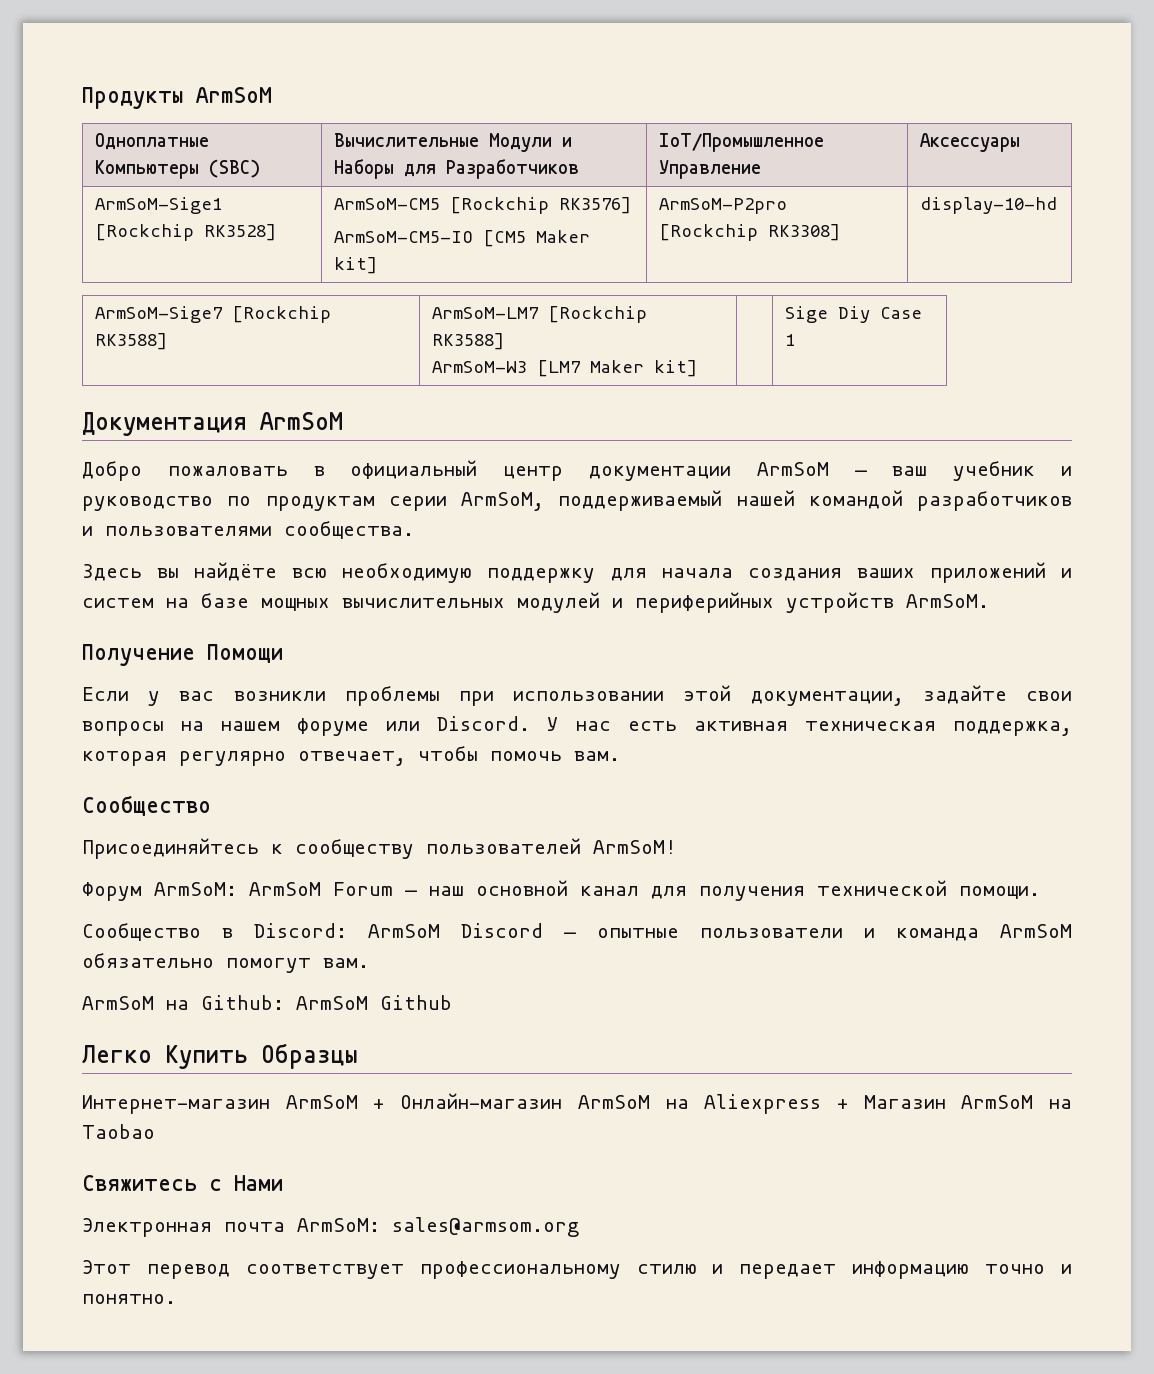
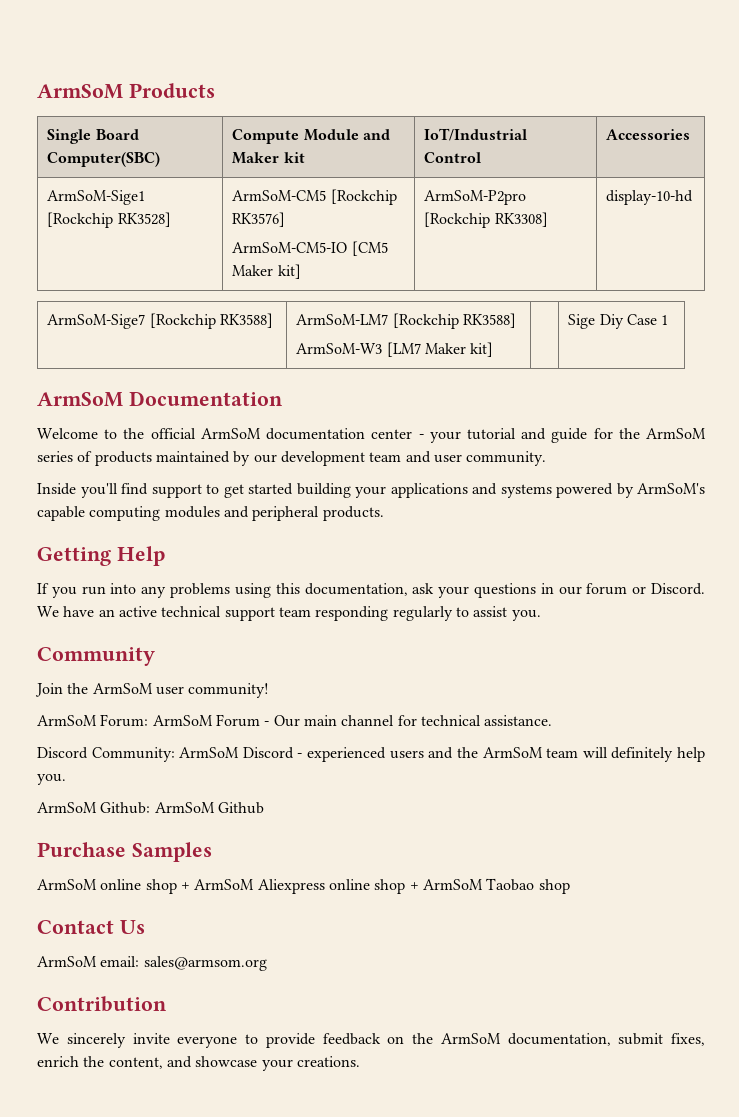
[82,87,272,109] [94,133,209,150] [94,159,260,179] [333,133,572,152] [333,158,579,179] [658,133,824,152] [658,160,761,179] [919,133,1020,152] Продукты ArmSoM // Одноплатные Компьютеры (SBC) | Вычислительные Модули и Наборы для Разработчиков | IoT/Промышленное Управление | Аксессуары -> [37,83,215,99] [47,129,139,144] [47,152,161,167] [232,129,390,144] [232,152,305,164] [424,128,528,141] [424,152,482,163] [606,129,691,140] ArmSoM Products // Single Board Computer(SBC) | Compute Module and Maker kit | IoT/Industrial Control | Accessories
[82,412,343,436] [82,460,1072,481] [82,490,1072,511] [82,521,414,539] [82,562,1073,583] [82,592,989,613] [82,644,283,666] [82,685,1073,706] [82,716,1072,736] [82,746,620,766] [82,795,211,816] [82,838,677,859] [82,880,1040,901] [82,923,1072,941] [82,953,369,973] [82,996,189,1010] Документация ArmSoM // Добро пожаловать в официальный центр документации ArmSoM — ваш учебник и руководство по продуктам серии ArmSoM, поддерживаемый нашей командой разработчиков и пользователями сообщества. // Здесь вы найдёте всю необходимую поддержку для начала создания ваших приложений и систем на базе мощных вычислительных модулей и периферийных устройств ArmSoM. // Получение Помощи // Если у вас возникли проблемы при использовании этой документации, задайте свои вопросы на нашем форуме или Discord. У нас есть активная техническая поддержка, которая регулярно отвечает, чтобы помочь вам. // Сообщество // Присоединяйтесь к сообществу пользователей ArmSoM! // Форум ArmSoM: ArmSoM Forum — наш основной канал для получения технической помощи. // Сообщество в Discord: ArmSoM Discord — опытные пользователи и команда ArmSoM обязательно помогут вам. // ArmSoM на -> [37,391,283,407] [37,428,706,443] [37,451,547,466] [37,483,705,498] [37,506,384,521] [37,546,165,566] [37,583,705,598] [37,606,541,621] [37,647,155,666] [35,683,270,698] [37,714,553,727] [37,747,706,762] [37,774,66,785] [37,802,97,813] ArmSoM Documentation // Welcome to the official ArmSoM documentation center - your tutorial and guide for the ArmSoM series of products maintained by our development team and user community. // Inside you'll find support to get started building your applications and systems powered by ArmSoM's capable computing modules and peripheral products. // Getting Help // If you run into any problems using this documentation, ask your questions in our forum or Discord. We have an active technical support team responding regularly to assist you. // Community // Join the ArmSoM user community! // ArmSoM Forum: ArmSoM Forum - Our main channel for technical assistance. // Discord Community: ArmSoM Discord - experienced users and the ArmSoM team will definitely help you. // ArmSoM
[82,1043,358,1069] [82,1093,1073,1114] [82,1124,155,1139] [82,1175,283,1191] [82,1217,579,1237] [82,1260,1073,1279] [82,1294,176,1304] Легко Купить Образцы // Интернет-магазин ArmSoM + Онлайн-магазин ArmSoM на Aliexpress + Магазин ArmSoM на Taobao // Свяжитесь с Нами // Электронная почта ArmSoM: sales@armsom.org // Этот перевод соответствует профессиональному стилю и передает информацию точно и понятно. -> [37,842,212,862] [37,878,570,894] [37,920,145,934] [37,956,267,971] [37,996,167,1012] [37,1033,705,1048] [37,1056,360,1071] Purchase Samples // ArmSoM online shop + ArmSoM Aliexpress online shop + ArmSoM Taobao shop // Contact Us // ArmSoM email: sales@armsom.org // Contribution // We sincerely invite everyone to provide feedback on the ArmSoM documentation, submit fixes, enrich the content, and showcase your creations.

